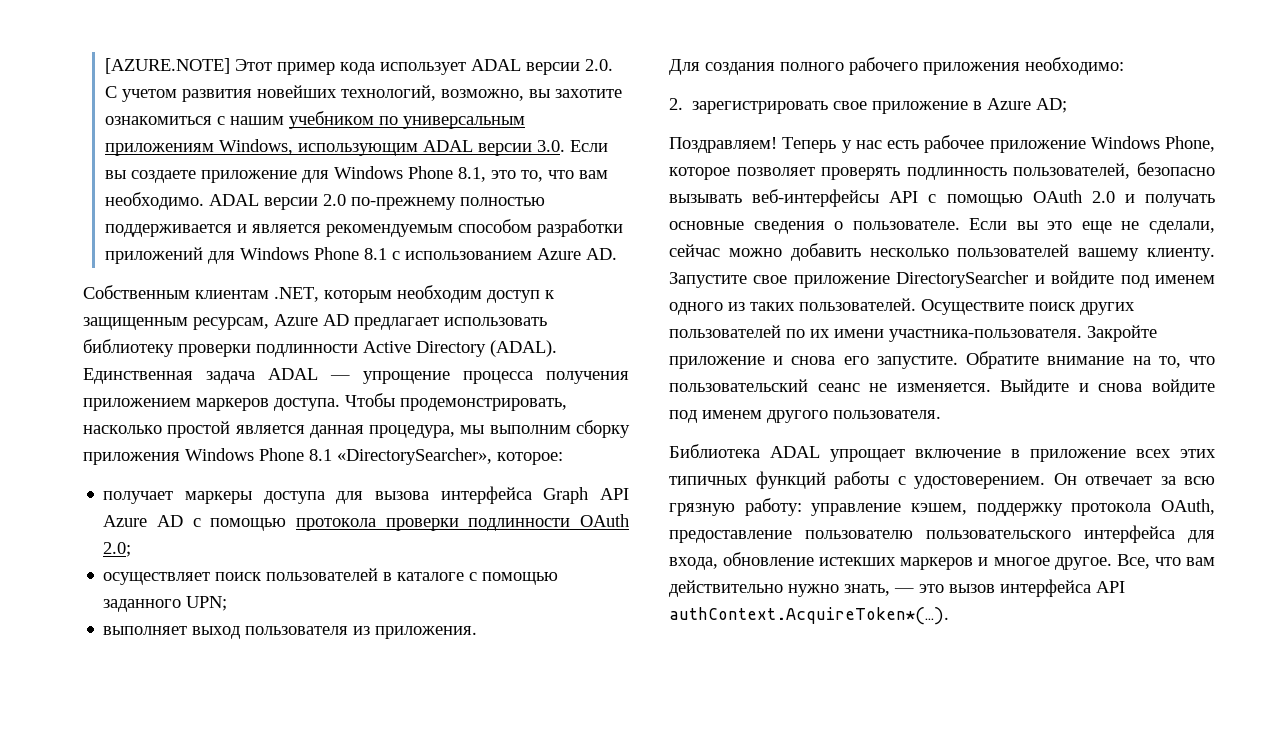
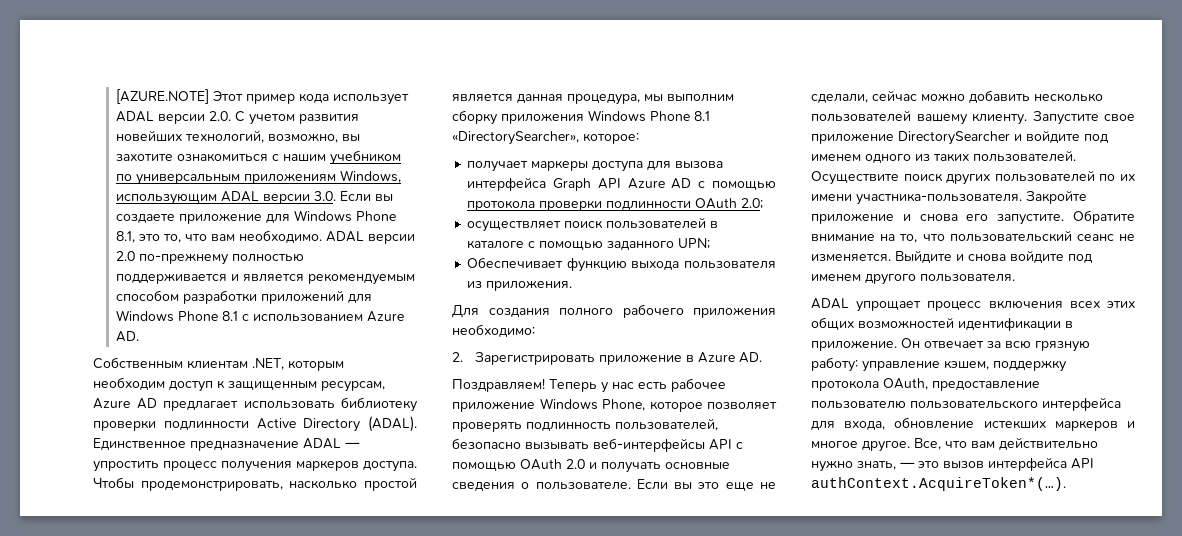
[83,368,629,384] [83,398,191,411] Единственная задача ADAL — упрощение процесса получения приложением -> [93,438,360,451] [93,461,292,472] Единственное предназначение ADAL — упростить процесс получения
[103,626,241,639] выполняет выход -> [467,257,680,272] Обеспечивает функцию выхода
[692,101,868,114] зарегистрировать свое -> [475,351,596,365] Зарегистрировать
[1036,98,1068,113] AD; -> [739,352,763,363] AD.
[669,444,760,458] Библиотека -> (1015, 278) none
[915,449,1216,462] [669,471,1045,489] включение в приложение всех этих типичных функций работы с удостоверением. -> [927,300,1135,311] [811,317,1073,331] [811,340,897,351] процесс включения всех этих общих возможностей идентификации в приложение.

